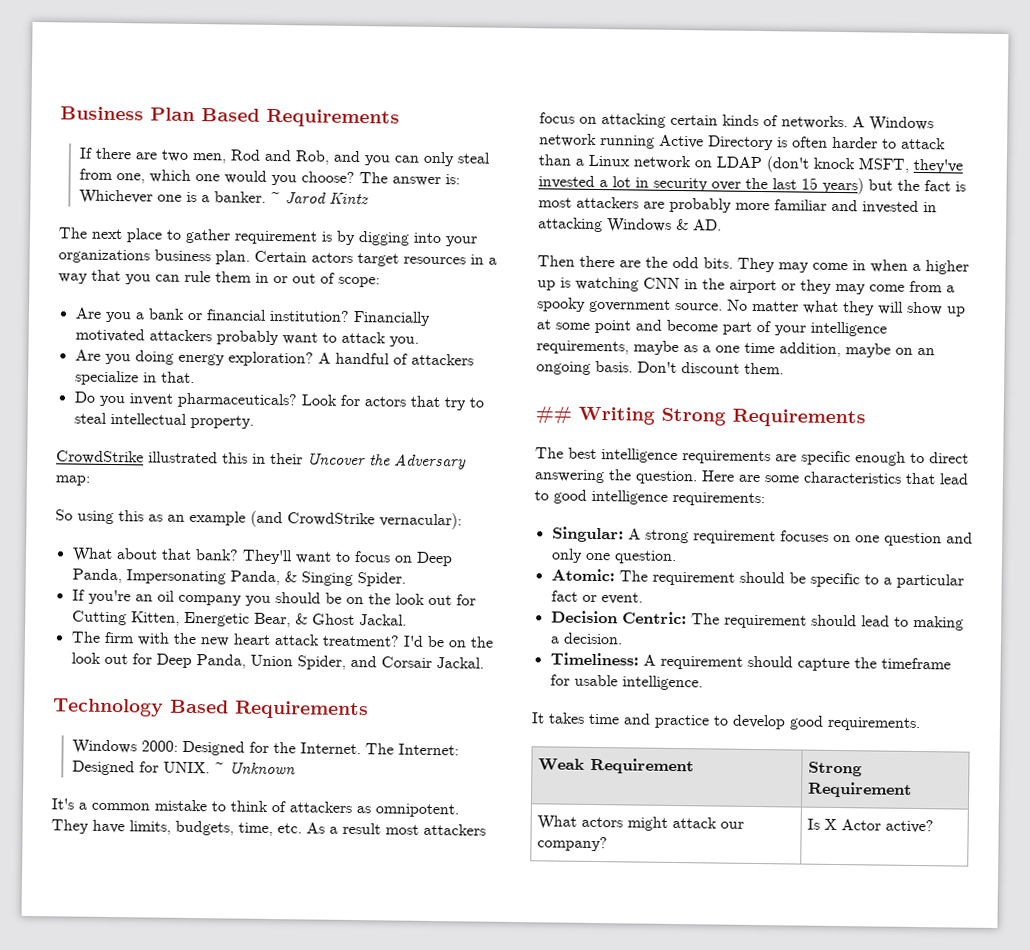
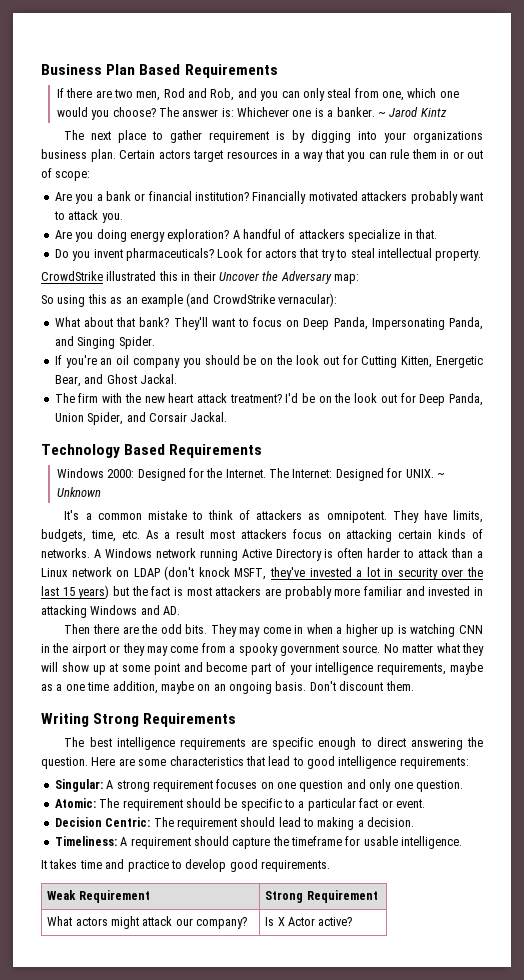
[283,571,297,583] & -> [54,336,74,346] and
[294,613,308,625] & -> [84,374,104,384] and
[676,218,689,231] & -> [140,605,160,615] and
[535,406,572,425] ## -> (414, 686) none

